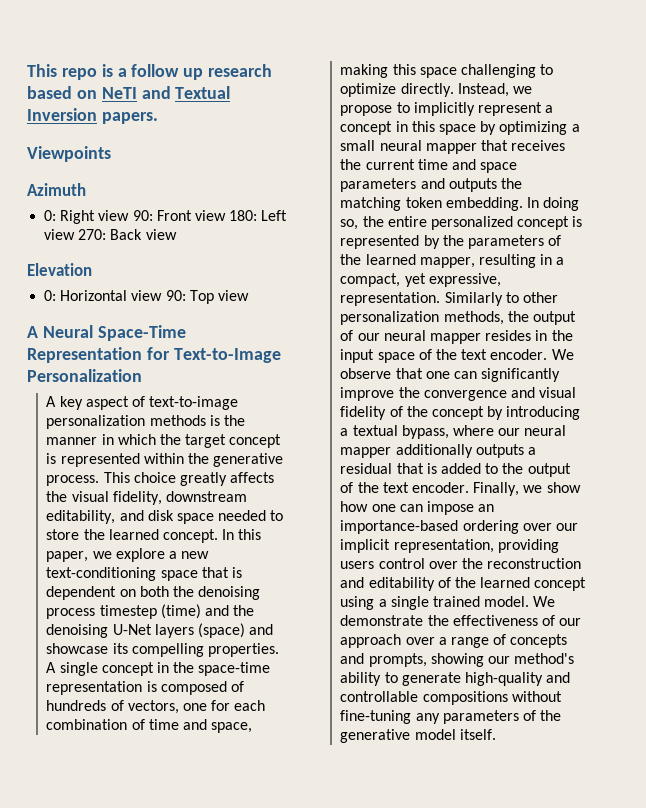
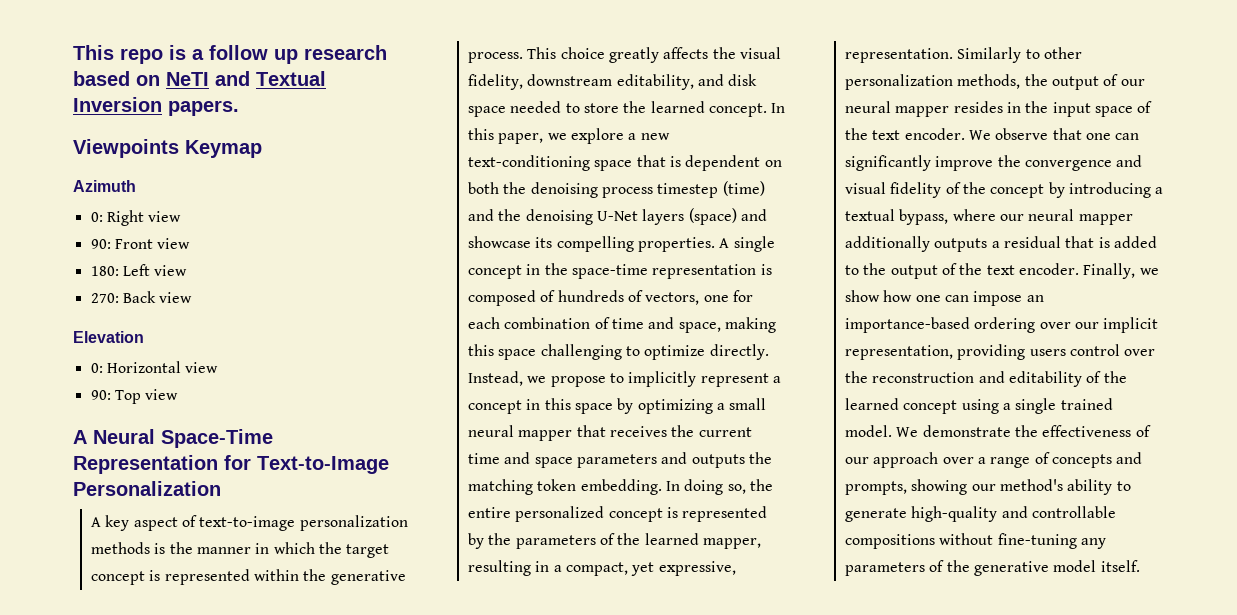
(111, 154) none -> [185,140,262,158] Keymap
(130, 215) none -> (182, 216) //
(226, 215) none -> (191, 243) //
(76, 234) none -> (188, 270) //
(163, 295) none -> (219, 367) //

